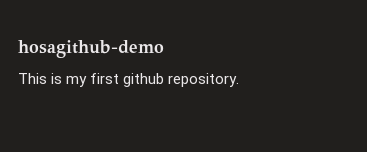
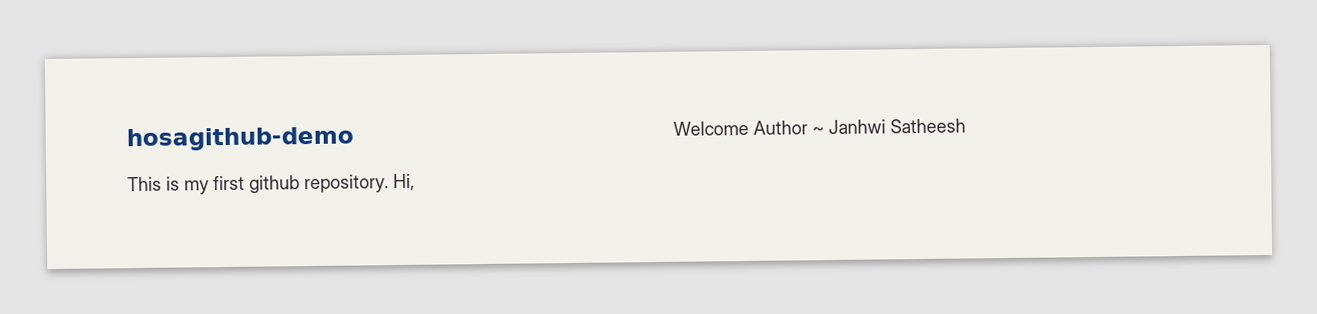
(240, 80) none -> [393,173,415,192] [673,118,966,136] Hi, // Welcome Author ~ Janhwi Satheesh

